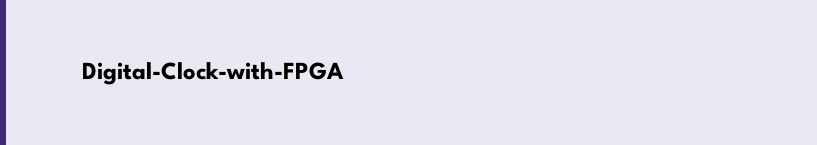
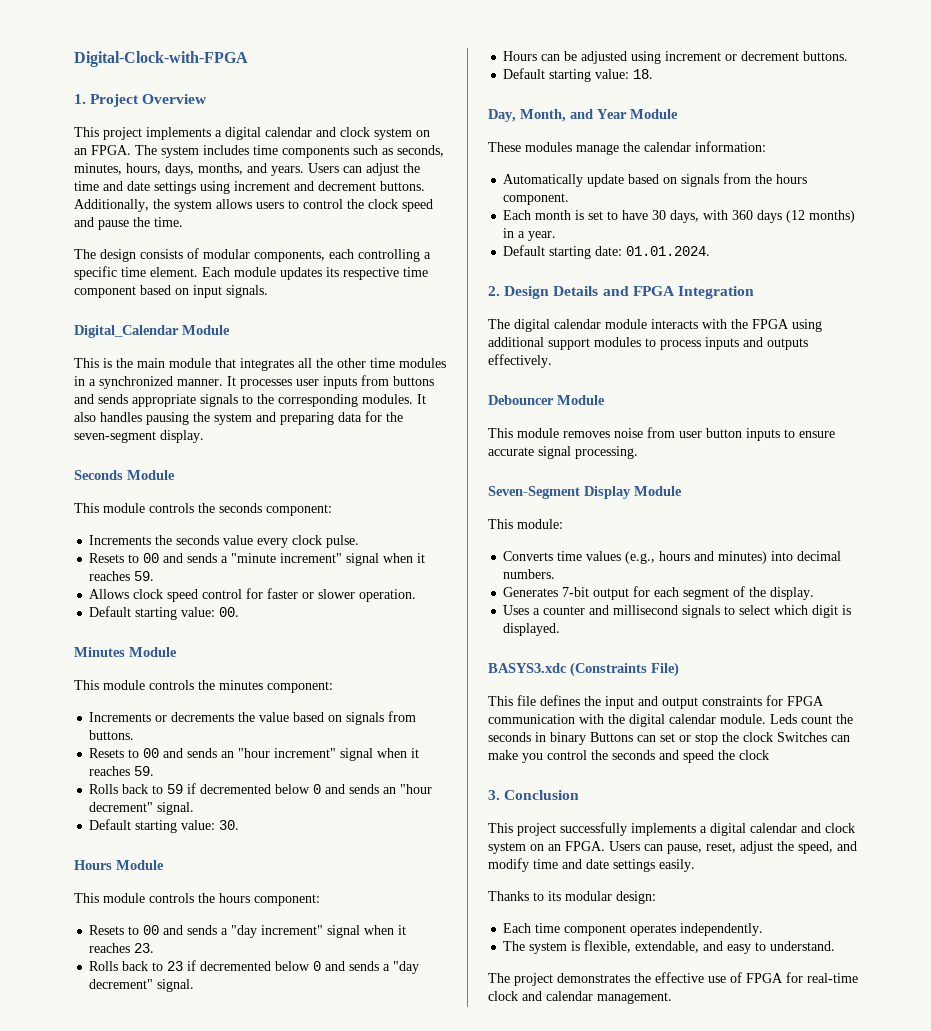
(344, 73) none -> [74,94,208,107] [74,127,430,140] [74,145,444,158] [74,163,420,176] [74,181,425,194] [74,199,433,212] [74,217,183,230] [74,248,431,262] [74,266,428,280] [74,285,268,298] [74,325,230,338] [74,358,446,371] [74,375,434,389] [74,394,426,407] [74,411,403,425] [74,430,204,443] [74,470,175,480] [74,503,332,516] [89,535,360,548] [89,553,426,566] [89,571,155,581] [89,588,417,602] [89,606,240,620] [74,647,177,657] [74,680,333,693] [89,711,417,725] [89,730,135,740] [89,748,420,761] [89,766,155,776] [89,783,433,794] [89,802,195,815] [89,819,240,833] [74,860,164,870] [74,893,320,906] [89,925,407,938] [89,943,155,953] [89,960,420,974] [89,979,195,992] [503,51,849,64] [503,68,654,82] [488,109,678,122] [488,141,766,155] [503,173,808,187] [503,193,570,205] [503,210,856,223] [503,228,557,241] [503,245,711,259] [488,286,754,299] [488,319,822,332] [488,337,808,350] [488,354,552,368] [488,395,605,405] [488,427,835,441] [488,446,638,459] [488,486,682,499] [488,519,563,529] [503,551,842,564] [503,569,556,579] [503,586,815,600] [503,605,852,618] [503,623,561,636] [488,662,679,677] [488,695,824,709] [488,714,853,727] [488,732,850,745] [488,750,769,763] [488,790,580,800] [488,822,855,836] [488,841,857,854] [488,858,695,872] [488,891,656,904] [503,923,764,936] [503,940,836,954] [488,972,858,986] [488,991,672,1004] // 1. Project Overview // This project implements a digital calendar and clock system on an FPGA. The system includes time components such as seconds, minutes, hours, days, months, and years. Users can adjust the time and date settings using increment and decrement buttons. Additionally, the system allows users to control the clock speed and pause the time. // The design consists of modular components, each controlling a specific time element. Each module updates its respective time component based on input signals. // Digital_Calendar Module // This is the main module that integrates all the other time modules in a synchronized manner. It processes user inputs from buttons and sends appropriate signals to the corresponding modules. It also handles pausing the system and preparing data for the seven-segment display. // Seconds Module // This module controls the seconds component: // Increments the seconds value every clock pulse. // Resets to 00 and sends a "minute increment" signal when it reaches 59. // Allows clock speed control for faster or slower operation. // Default starting value: 00. // Minutes Module // This module controls the minutes component: // Increments or decrements the value based on signals from buttons. // Resets to 00 and sends an "hour increment" signal when it reaches 59. // Rolls back to 59 if decremented below 0 and sends an "hour decrement" signal. // Default starting value: 30. // Hours Module // This module controls the hours component: // Resets to 00 and sends a "day increment" signal when it reaches 23. // Rolls back to 23 if decremented below 0 and sends a "day decrement" signal. // Hours can be adjusted using increment or decrement buttons. // Default starting value: 18. // Day, Month, and Year Module // These modules manage the calendar information: // Automatically update based on signals from the hours component. // Each month is set to have 30 days, with 360 days (12 months) in a year. // Default starting date: 01.01.2024. // 2. Design Details and FPGA Integration // The digital calendar module interacts with the FPGA using additional support modules to process inputs and outputs effectively. // Debouncer Module // This module removes noise from user button inputs to ensure accurate signal processing. // Seven-Segment Display Module // This module: // Converts time values (e.g., hours and minutes) into decimal numbers. // Generates 7-bit output for each segment of the display. // Uses a counter and millisecond signals to select which digit is displayed. // BASYS3.xdc (Constraints File) // This file defines the input and output constraints for FPGA communication with the digital calendar module. Leds count the seconds in binary Buttons can set or stop the clock Switches can make you control the seconds and speed the clock // 3. Conclusion // This project successfully implements a digital calendar and clock system on an FPGA. Users can pause, reset, adjust the speed, and modify time and date settings easily. // Thanks to its modular design: // Each time component operates independently. // The system is flexible, extendable, and easy to understand. // The project demonstrates the effective use of FPGA for real-time clock and calendar management.

